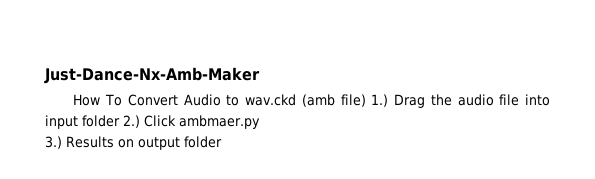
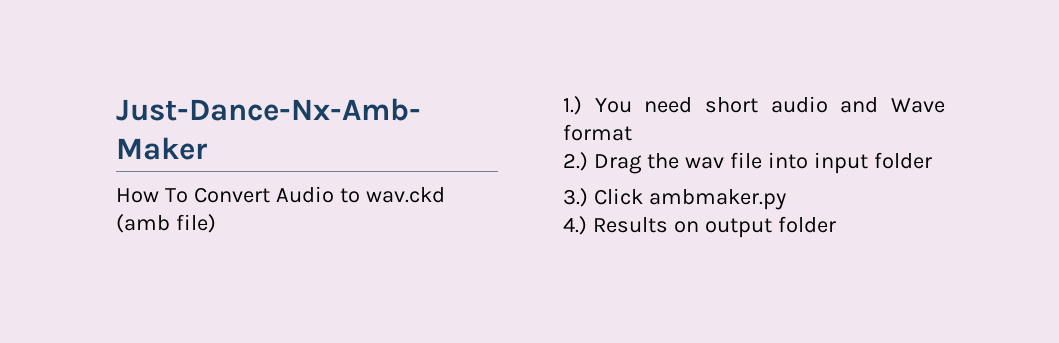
[371,94,389,107] 1.) -> [563,96,945,115] [563,124,632,141] [563,152,588,171] // 1.) You need short audio and Wave format // 2.)
[457,94,494,106] audio -> [684,157,724,169] wav
[123,115,260,129] [45,136,62,149] 2.) Click ambmaer.py // 3.) -> [563,188,786,210] [563,216,587,235] // 3.) Click ambmaker.py // 4.)

